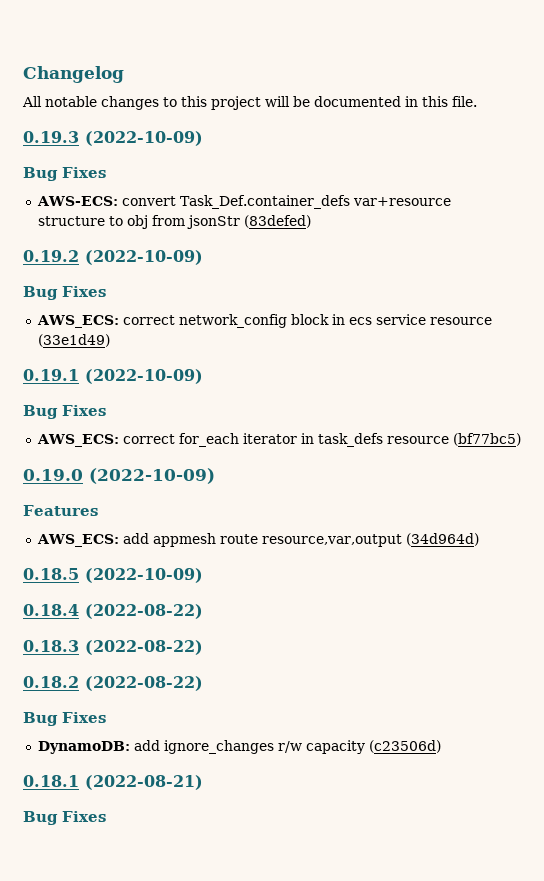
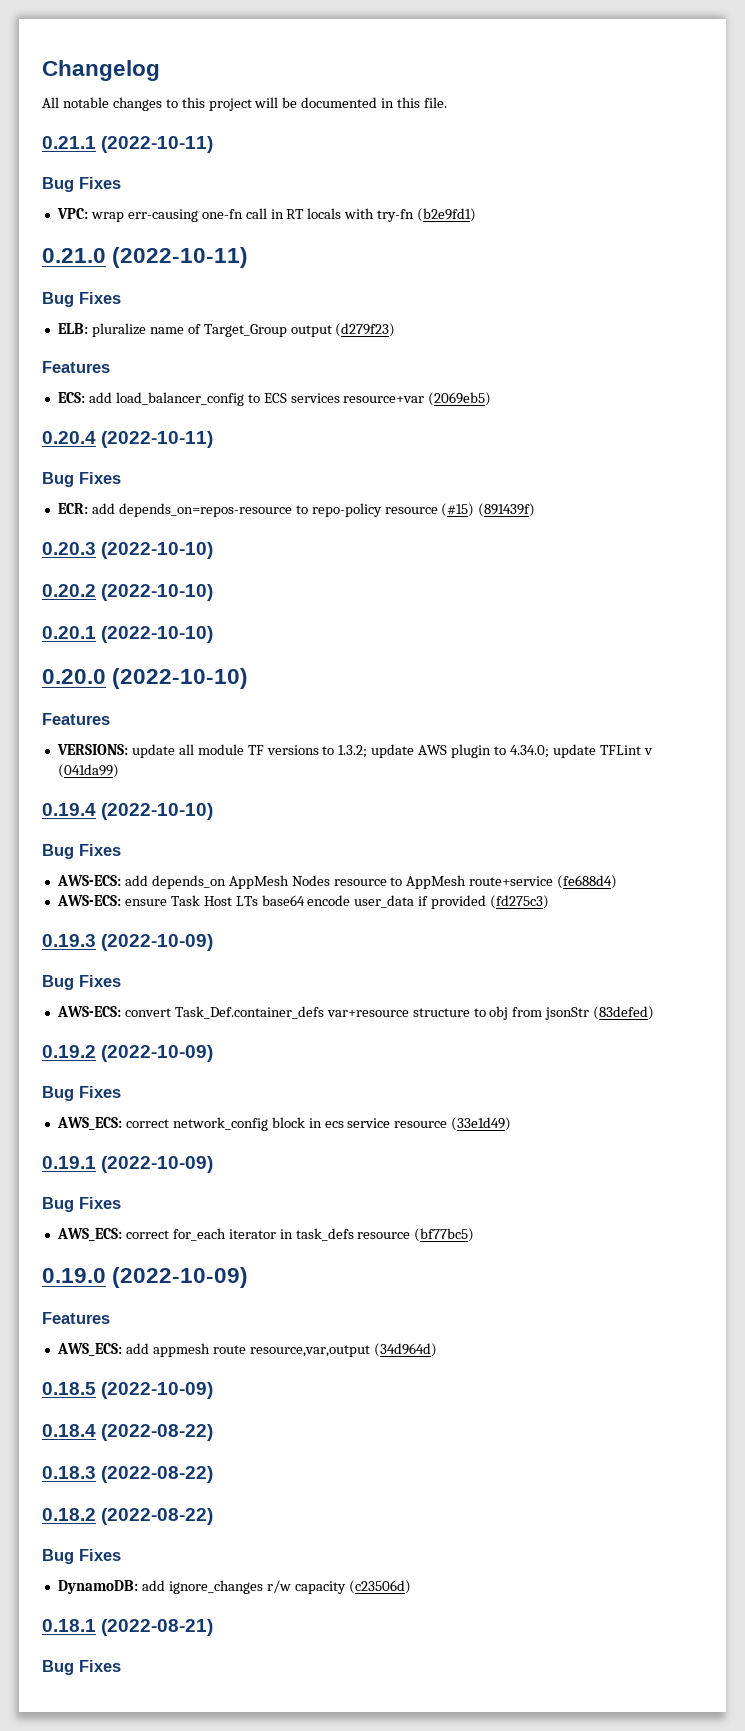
(477, 101) none -> [42,136,214,153] [42,177,121,192] [56,208,477,222] [42,247,249,268] [42,292,121,307] [57,323,396,337] [42,361,110,373] [57,392,492,406] [42,431,214,448] [42,472,121,487] [57,503,536,517] [42,542,214,559] [42,584,214,601] [42,626,214,643] [42,668,249,689] [42,713,110,725] [56,744,653,758] [57,764,119,778] [42,803,214,820] [42,844,121,859] [56,875,618,889] [56,895,550,909] // 0.21.1 (2022-10-11) // Bug Fixes // VPC: wrap err-causing one-fn call in RT locals with try-fn (b2e9fd1) // 0.21.0 (2022-10-11) // Bug Fixes // ELB: pluralize name of Target_Group output (d279f23) // Features // ECS: add load_balancer_config to ECS services resource+var (2069eb5) // 0.20.4 (2022-10-11) // Bug Fixes // ECR: add depends_on=repos-resource to repo-policy resource (#15) (891439f) // 0.20.3 (2022-10-10) // 0.20.2 (2022-10-10) // 0.20.1 (2022-10-10) // 0.20.0 (2022-10-10) // Features // VERSIONS: update all module TF versions to 1.3.2; update AWS plugin to 4.34.0; update TFLint v (041da99) // 0.19.4 (2022-10-10) // Bug Fixes // AWS-ECS: add depends_on AppMesh Nodes resource to AppMesh route+service (fe688d4) // AWS-ECS: ensure Task Host LTs base64 encode user_data if provided (fd275c3)

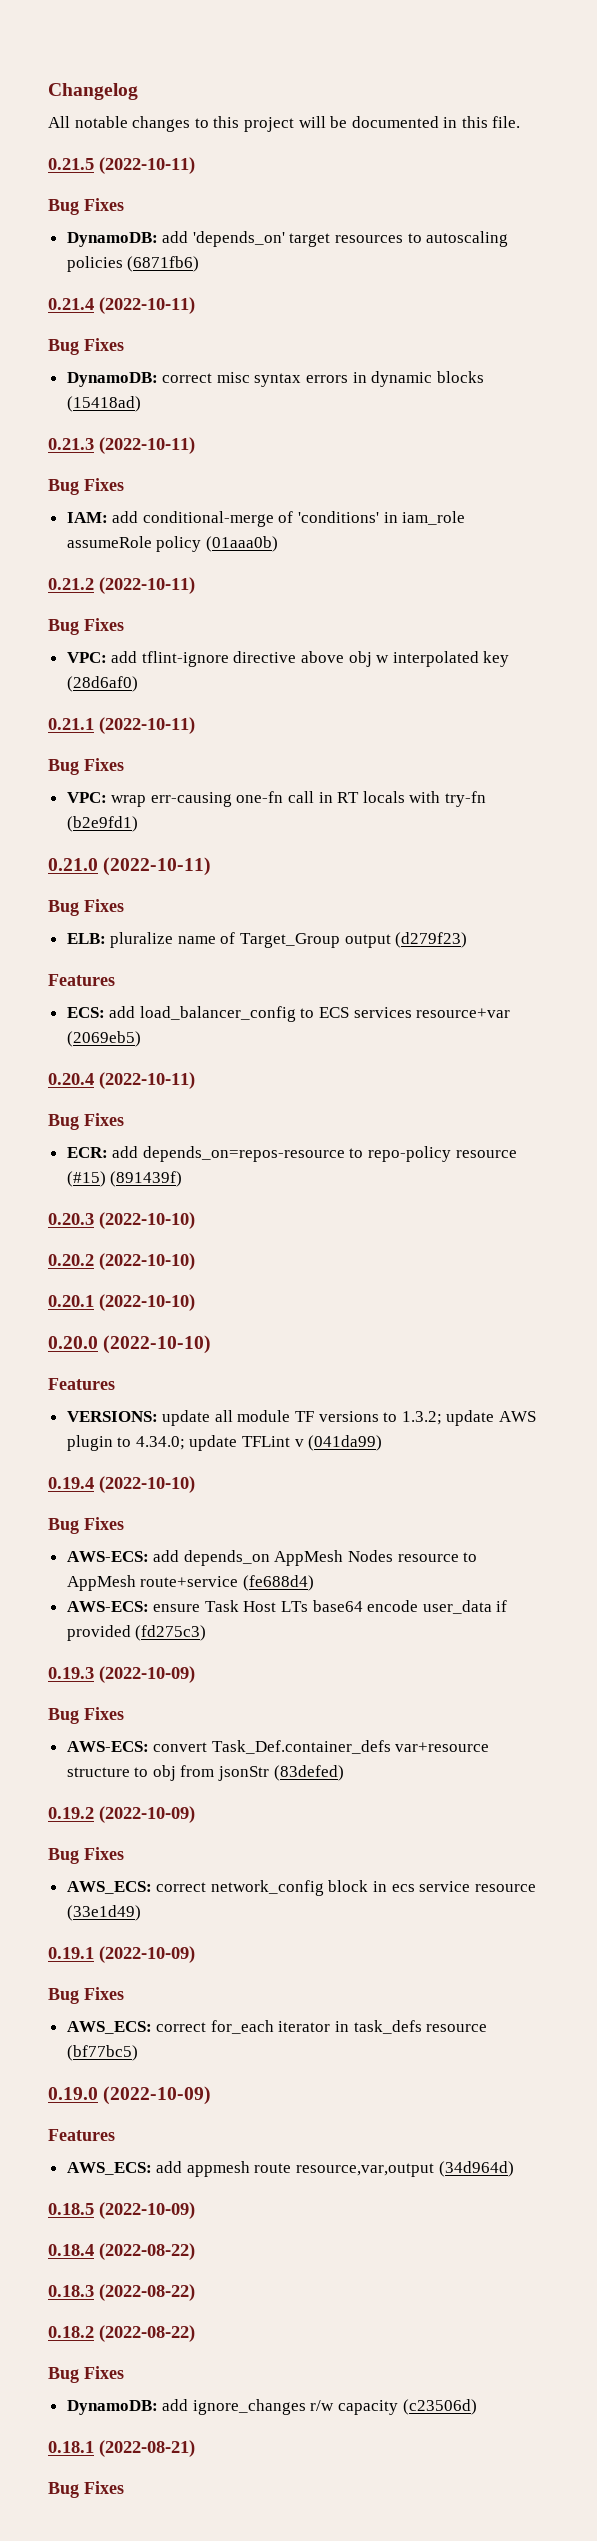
(448, 102) none -> [48,157,195,174] [48,198,124,215] [66,231,509,247] [66,256,200,272] [48,297,195,314] [48,338,124,355] [66,371,484,387] [66,396,141,412] [48,437,195,454] [48,478,124,495] [66,511,466,527] [66,536,278,552] [48,577,195,594] [48,618,124,635] [66,651,510,667] [66,676,138,692] // 0.21.5 (2022-10-11) // Bug Fixes // DynamoDB: add 'depends_on' target resources to autoscaling policies (6871fb6) // 0.21.4 (2022-10-11) // Bug Fixes // DynamoDB: correct misc syntax errors in dynamic blocks (15418ad) // 0.21.3 (2022-10-11) // Bug Fixes // IAM: add conditional-merge of 'conditions' in iam_role assumeRole policy (01aaa0b) // 0.21.2 (2022-10-11) // Bug Fixes // VPC: add tflint-ignore directive above obj w interpolated key (28d6af0)

